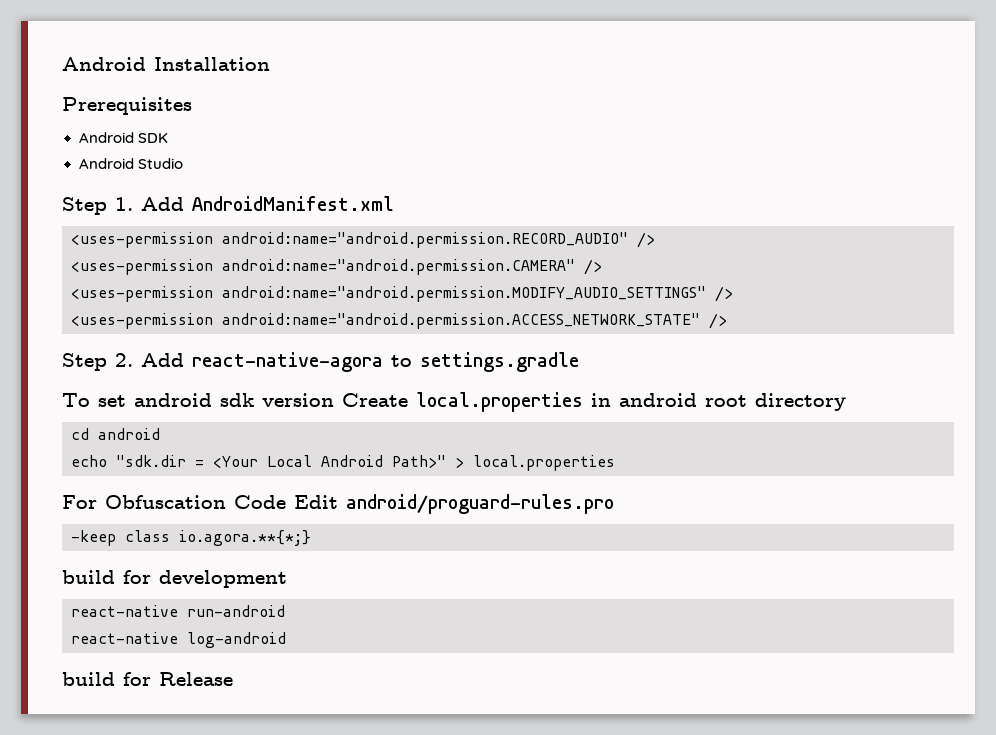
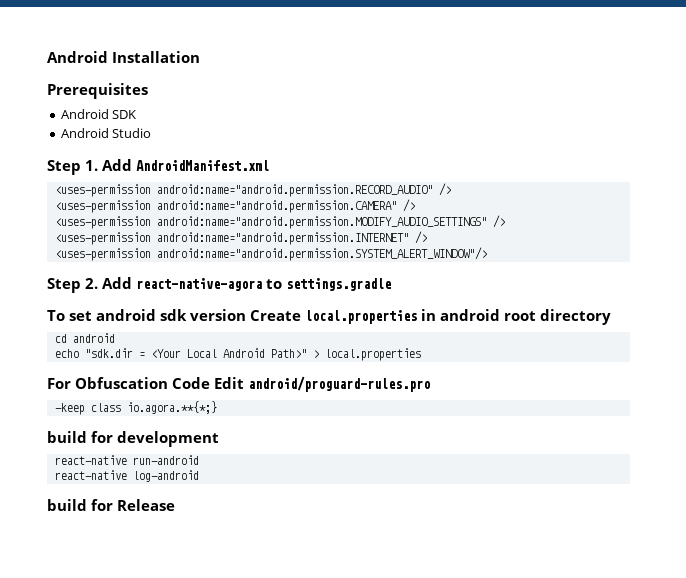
[222,313,727,329] android:name="android.permission.ACCESS_NETWORK_STATE" /> -> [156,231,427,245] [54,247,487,261] android:name="android.permission.INTERNET" /> // <uses-permission android:name="android.permission.SYSTEM_ALERT_WINDOW"/>

